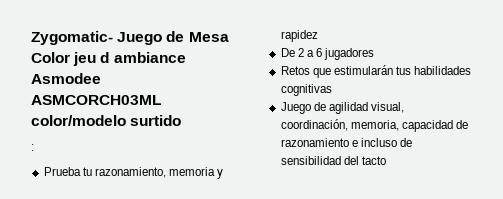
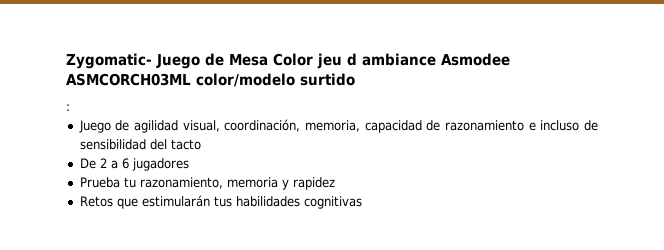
[43,167,224,179] [280,30,318,42] [280,48,375,60] [280,65,472,78] [280,84,332,96] // Prueba tu razonamiento, memoria y rapidez // De 2 a 6 jugadores // Retos que estimularán tus habilidades cognitivas -> (70, 107) none
(386, 160) none -> [79,158,189,171] [79,177,335,190] [79,195,362,209] // De 2 a 6 jugadores // Prueba tu razonamiento, memoria y rapidez // Retos que estimularán tus habilidades cognitivas

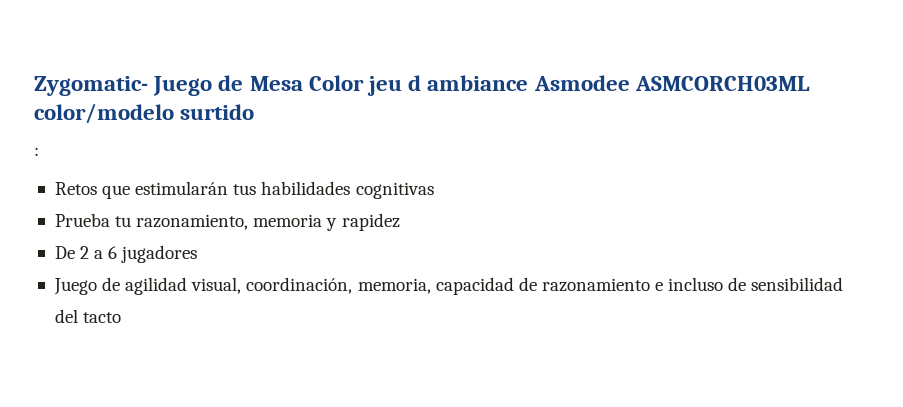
(70, 107) none -> [54,181,434,199] [54,213,400,231] [54,245,198,263] // Retos que estimularán tus habilidades cognitivas // Prueba tu razonamiento, memoria y rapidez // De 2 a 6 jugadores
[79,158,189,171] [79,177,335,190] [79,195,362,209] // De 2 a 6 jugadores // Prueba tu razonamiento, memoria y rapidez // Retos que estimularán tus habilidades cognitivas -> (122, 317) none

